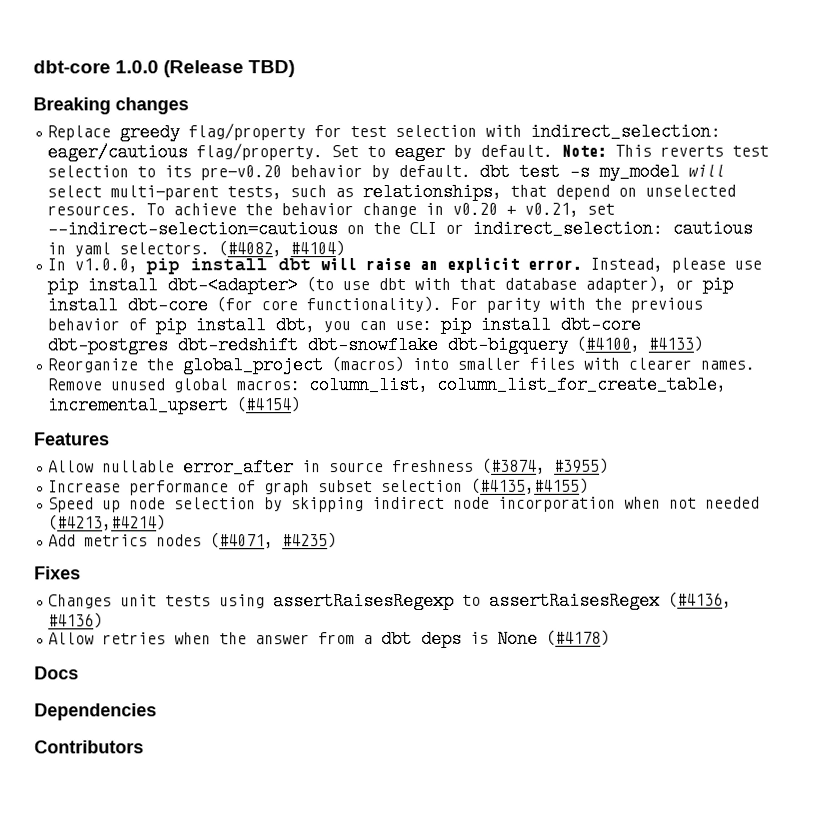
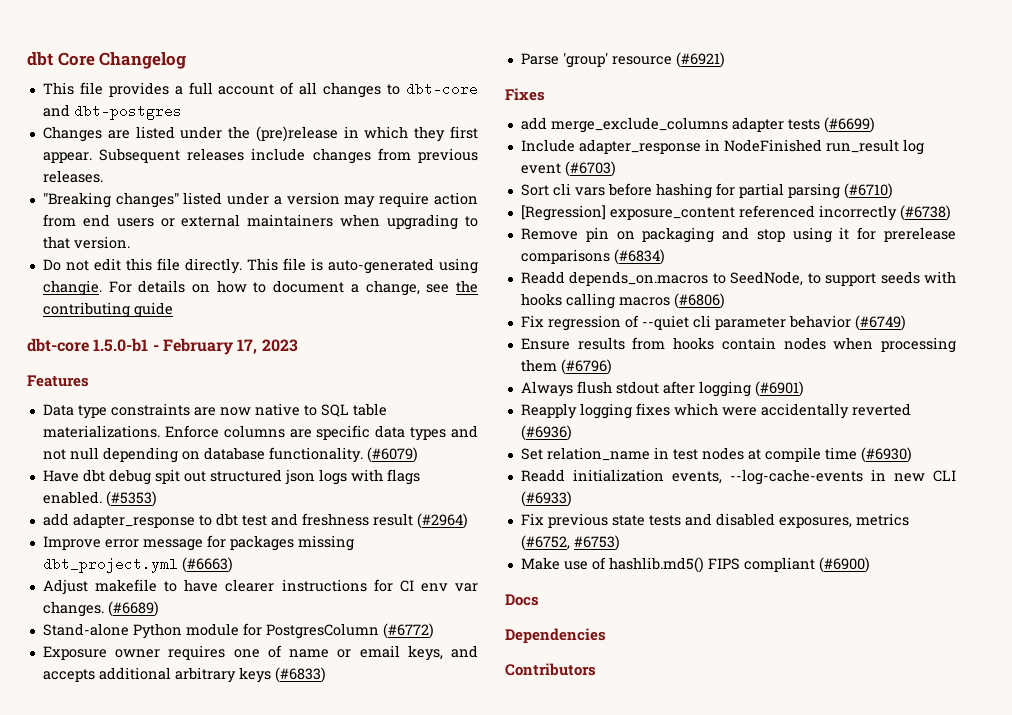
[33,60,296,78] [33,97,189,115] [47,122,722,142] [47,142,770,162] [47,162,726,181] [47,182,737,202] [47,202,616,218] [47,219,754,239] [47,240,346,257] [47,257,763,275] [47,275,734,295] [47,295,704,315] [47,315,642,335] [47,335,704,355] [47,356,756,375] [47,375,727,395] [47,396,302,415] [34,432,110,446] [48,457,610,477] [48,477,590,496] [48,496,761,513] [48,514,167,531] [48,532,338,549] [34,566,81,580] [48,591,733,611] [48,612,104,629] [48,629,611,649] dbt-core 1.0.0 (Release TBD) // Breaking changes // Replace greedy flag/property for test selection with indirect_selection: eager/cautious flag/property. Set to eager by default. Note: This reverts test selection to its pre-v0.20 behavior by default. dbt test -s my_model will select multi-parent tests, such as relationships, that depend on unselected resources. To achieve the behavior change in v0.20 + v0.21, set --indirect-selection=cautious on the CLI or indirect_selection: cautious in yaml selectors. (#4082, #4104) // In v1.0.0, pip install dbt will raise an explicit error. Instead, please use pip install dbt-<adapter> (to use dbt with that database adapter), or pip install dbt-core (for core functionality). For parity with the previous behavior of pip install dbt, you can use: pip install dbt-core dbt-postgres dbt-redshift dbt-snowflake dbt-bigquery (#4100, #4133) // Reorganize the global_project (macros) into smaller files with clearer names. Remove unused global macros: column_list, column_list_for_create_table, incremental_upsert (#4154) // Features // Allow nullable error_after in source freshness (#3874, #3955) // Increase performance of graph subset selection (#4135,#4155) // Speed up node selection by skipping indirect node incorporation when not needed (#4213,#4214) // Add metrics nodes (#4071, #4235) // Fixes // Changes unit tests using assertRaisesRegexp to assertRaisesRegex (#4136, #4136) // Allow retries when the answer from a dbt deps is None (#4178) -> [27,52,187,69] [42,82,478,98] [42,104,182,120] [42,126,479,142] [42,148,479,164] [42,170,103,183] [42,192,479,208] [42,214,479,230] [42,236,130,249] [42,258,478,274] [42,280,478,296] [42,302,173,318] [27,338,298,355] [27,375,89,387] [42,403,387,419] [42,425,478,441] [42,447,418,463] [42,469,420,485] [42,491,157,507] [42,513,468,529] [42,535,354,551] [42,557,233,573] [42,579,479,595] [42,601,159,617] [42,623,434,639] [42,645,478,661] [42,667,326,683] [520,52,725,68] [505,88,545,101] [520,117,875,133] [520,139,924,155] [520,161,616,177] [520,183,893,199] [520,205,951,221] [520,227,957,243] [520,249,665,265] [520,271,957,286] [520,293,725,309] [520,315,906,331] [520,337,956,353] [520,359,612,375] [520,381,804,397] [520,403,911,419] [520,425,572,441] [520,447,912,463] [520,469,956,485] [520,491,572,507] [520,513,909,528] [520,535,620,551] [520,557,870,573] dbt Core Changelog // This file provides a full account of all changes to dbt-core and dbt-postgres // Changes are listed under the (pre)release in which they first appear. Subsequent releases include changes from previous releases. // "Breaking changes" listed under a version may require action from end users or external maintainers when upgrading to that version. // Do not edit this file directly. This file is auto-generated using changie. For details on how to document a change, see the contributing guide // dbt-core 1.5.0-b1 - February 17, 2023 // Features // Data type constraints are now native to SQL table materializations. Enforce columns are specific data types and not null depending on database functionality. (#6079) // Have dbt debug spit out structured json logs with flags enabled. (#5353) // add adapter_response to dbt test and freshness result (#2964) // Improve error message for packages missing dbt_project.yml (#6663) // Adjust makefile to have clearer instructions for CI env var changes. (#6689) // Stand-alone Python module for PostgresColumn (#6772) // Exposure owner requires one of name or email keys, and accepts additional arbitrary keys (#6833) // Parse 'group' resource (#6921) // Fixes // add merge_exclude_columns adapter tests (#6699) // Include adapter_response in NodeFinished run_result log event (#6703) // Sort cli vars before hashing for partial parsing (#6710) // [Regression] exposure_content referenced incorrectly (#6738) // Remove pin on packaging and stop using it for prerelease comparisons (#6834) // Readd depends_on.macros to SeedNode, to support seeds with hooks calling macros (#6806) // Fix regression of --quiet cli parameter behavior (#6749) // Ensure results from hooks contain nodes when processing them (#6796) // Always flush stdout after logging (#6901) // Reapply logging fixes which were accidentally reverted (#6936) // Set relation_name in test nodes at compile time (#6930) // Readd initialization events, --log-cache-events in new CLI (#6933) // Fix previous state tests and disabled exposures, metrics (#6752, #6753) // Make use of hashlib.md5() FIPS compliant (#6900)

